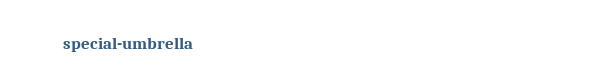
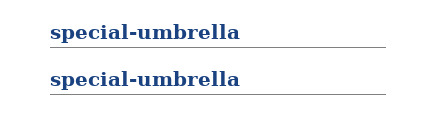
[63,37,193,52] special-umbrella -> [50,24,240,43] [50,71,240,90] special-umbrella // special-umbrella

